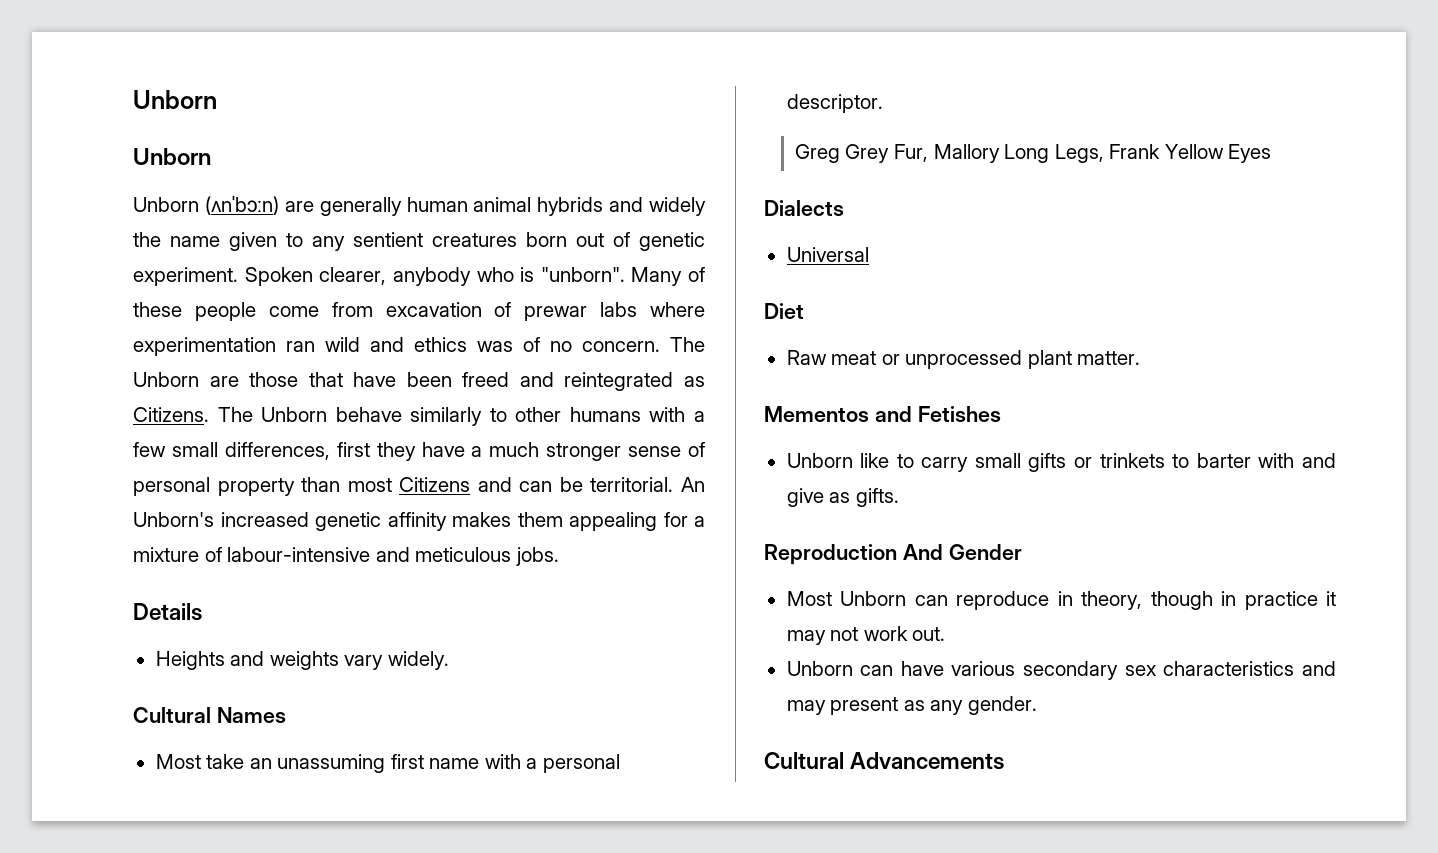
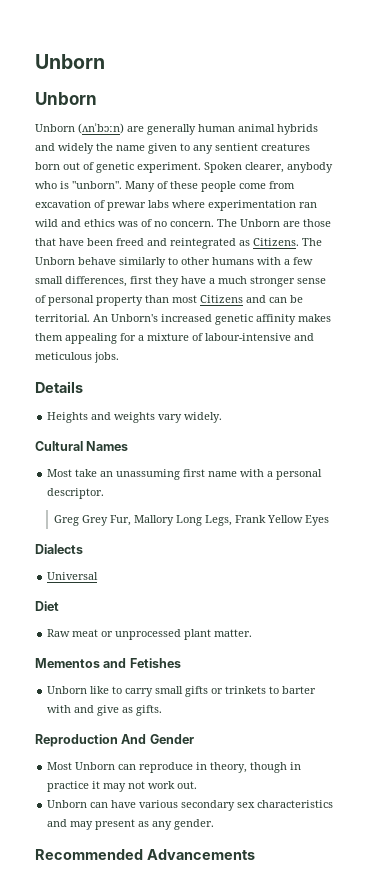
[764,752,844,769] Cultural -> [35,849,143,860] Recommended

